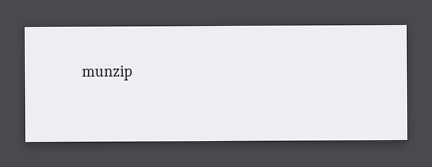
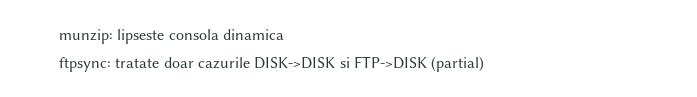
[81,65,132,81] munzip -> [59,29,284,44] [59,56,485,72] munzip: lipseste consola dinamica // ftpsync: tratate doar cazurile DISK->DISK si FTP->DISK (partial)

